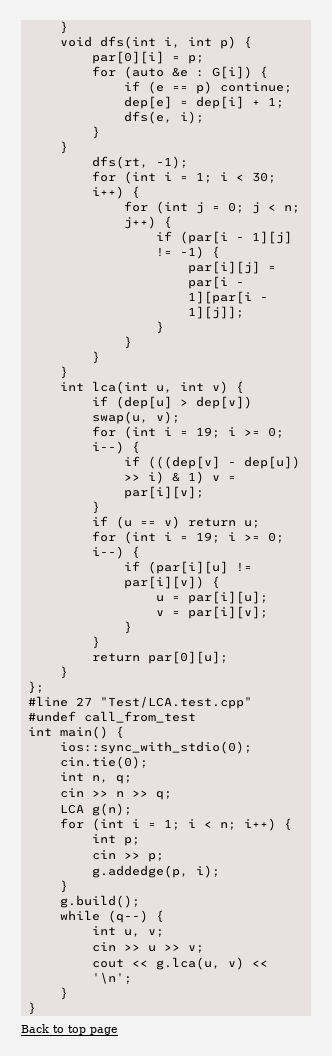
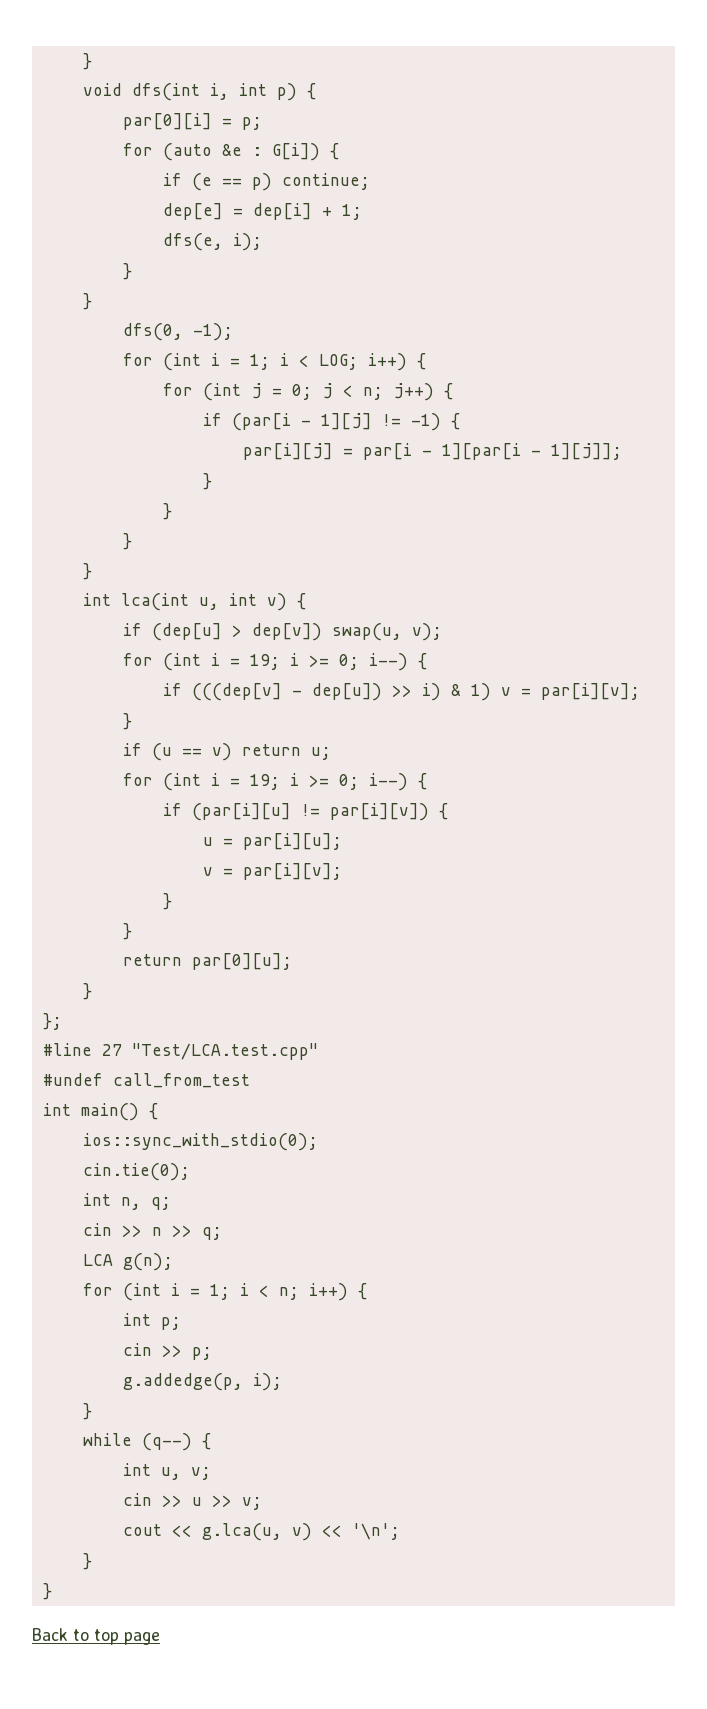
[91,156,148,169] dfs(rt, -> [122,323,183,341] dfs(0,
[251,172,276,183] 30; -> [318,354,358,370] LOG;
[59,895,140,908] // g.build(); -> (92, 1411) none

